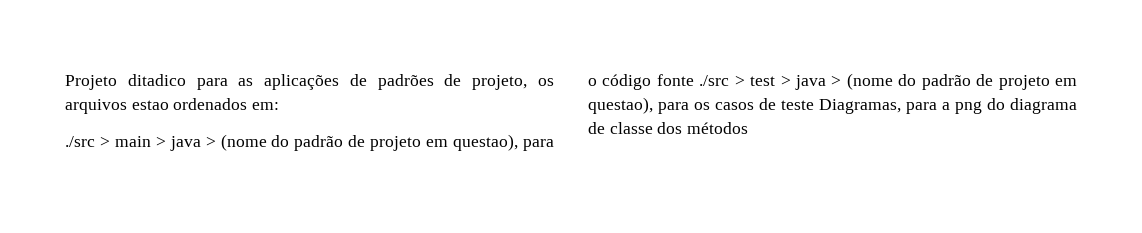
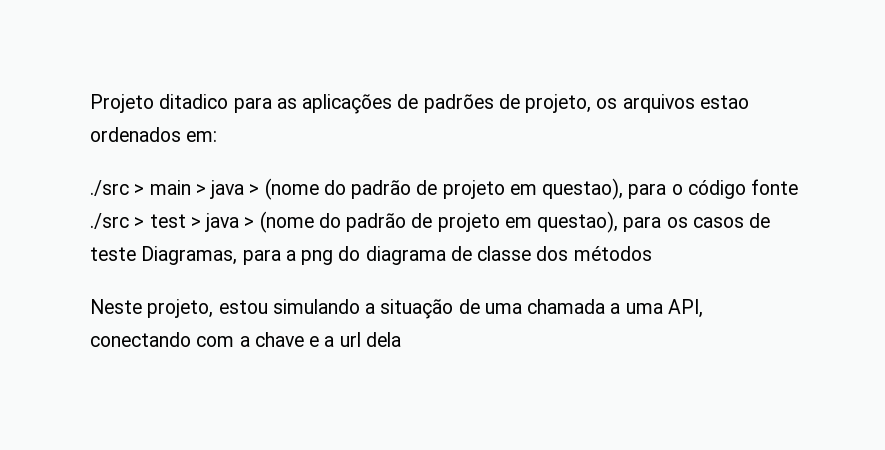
(749, 128) none -> [90,299,703,319] [90,332,401,347] // Neste projeto, estou simulando a situação de uma chamada a uma API, conectando com a chave e a url dela

